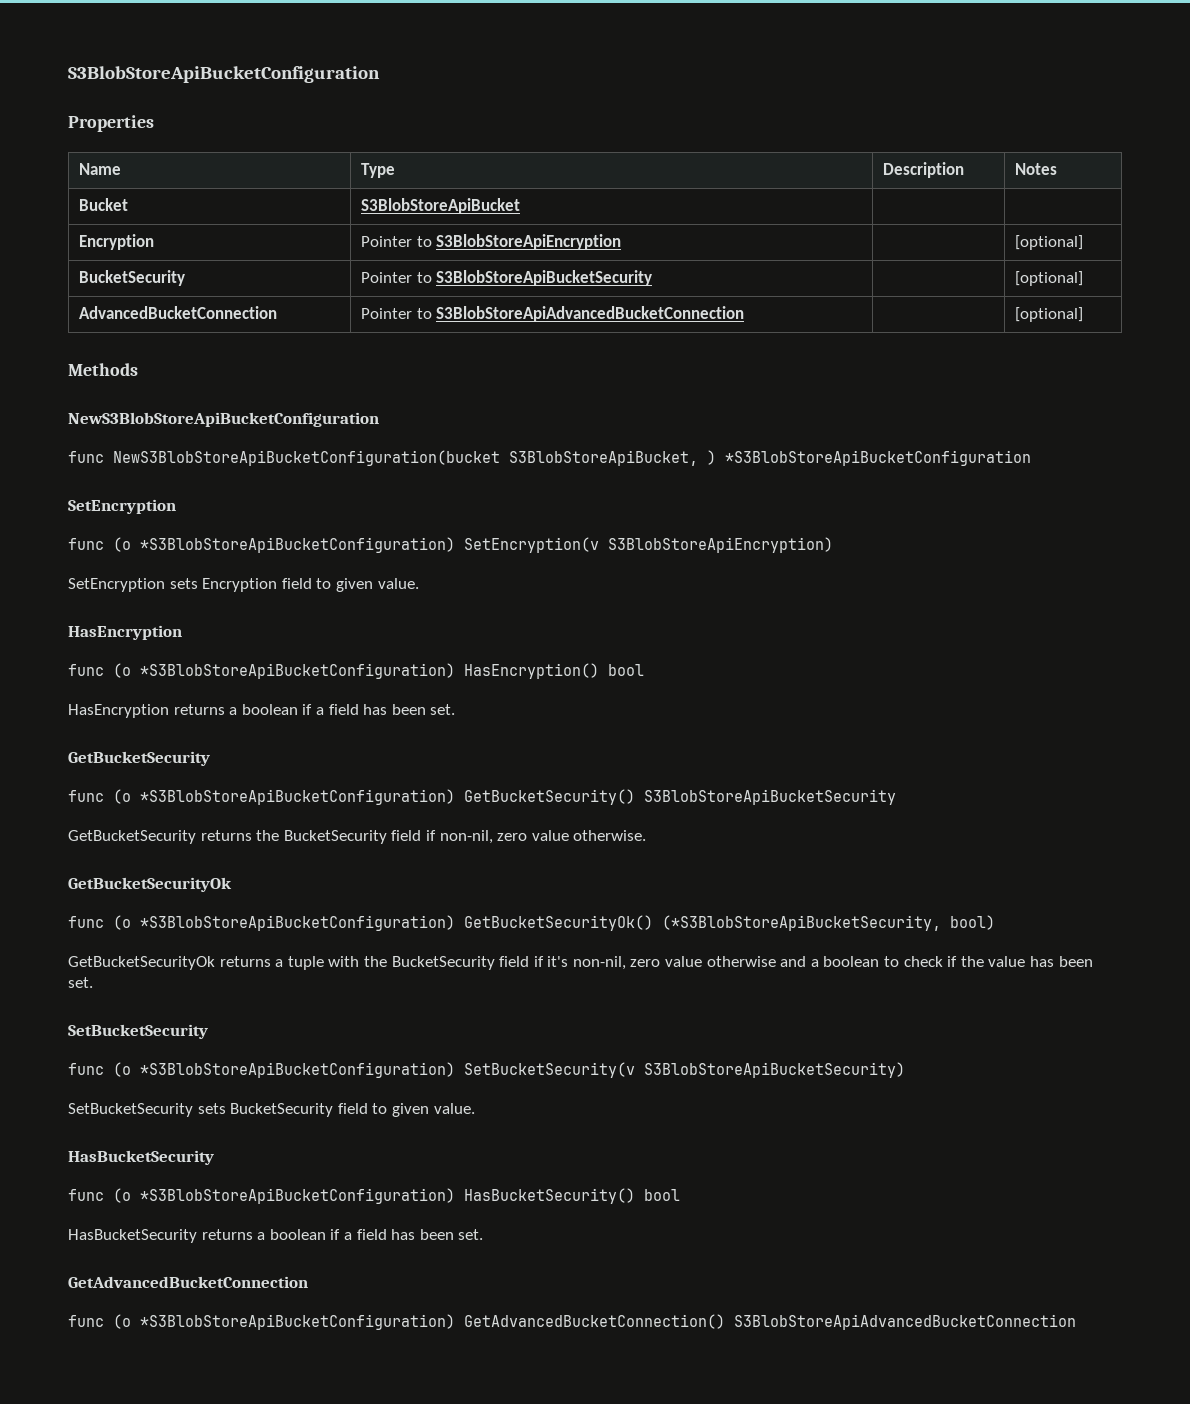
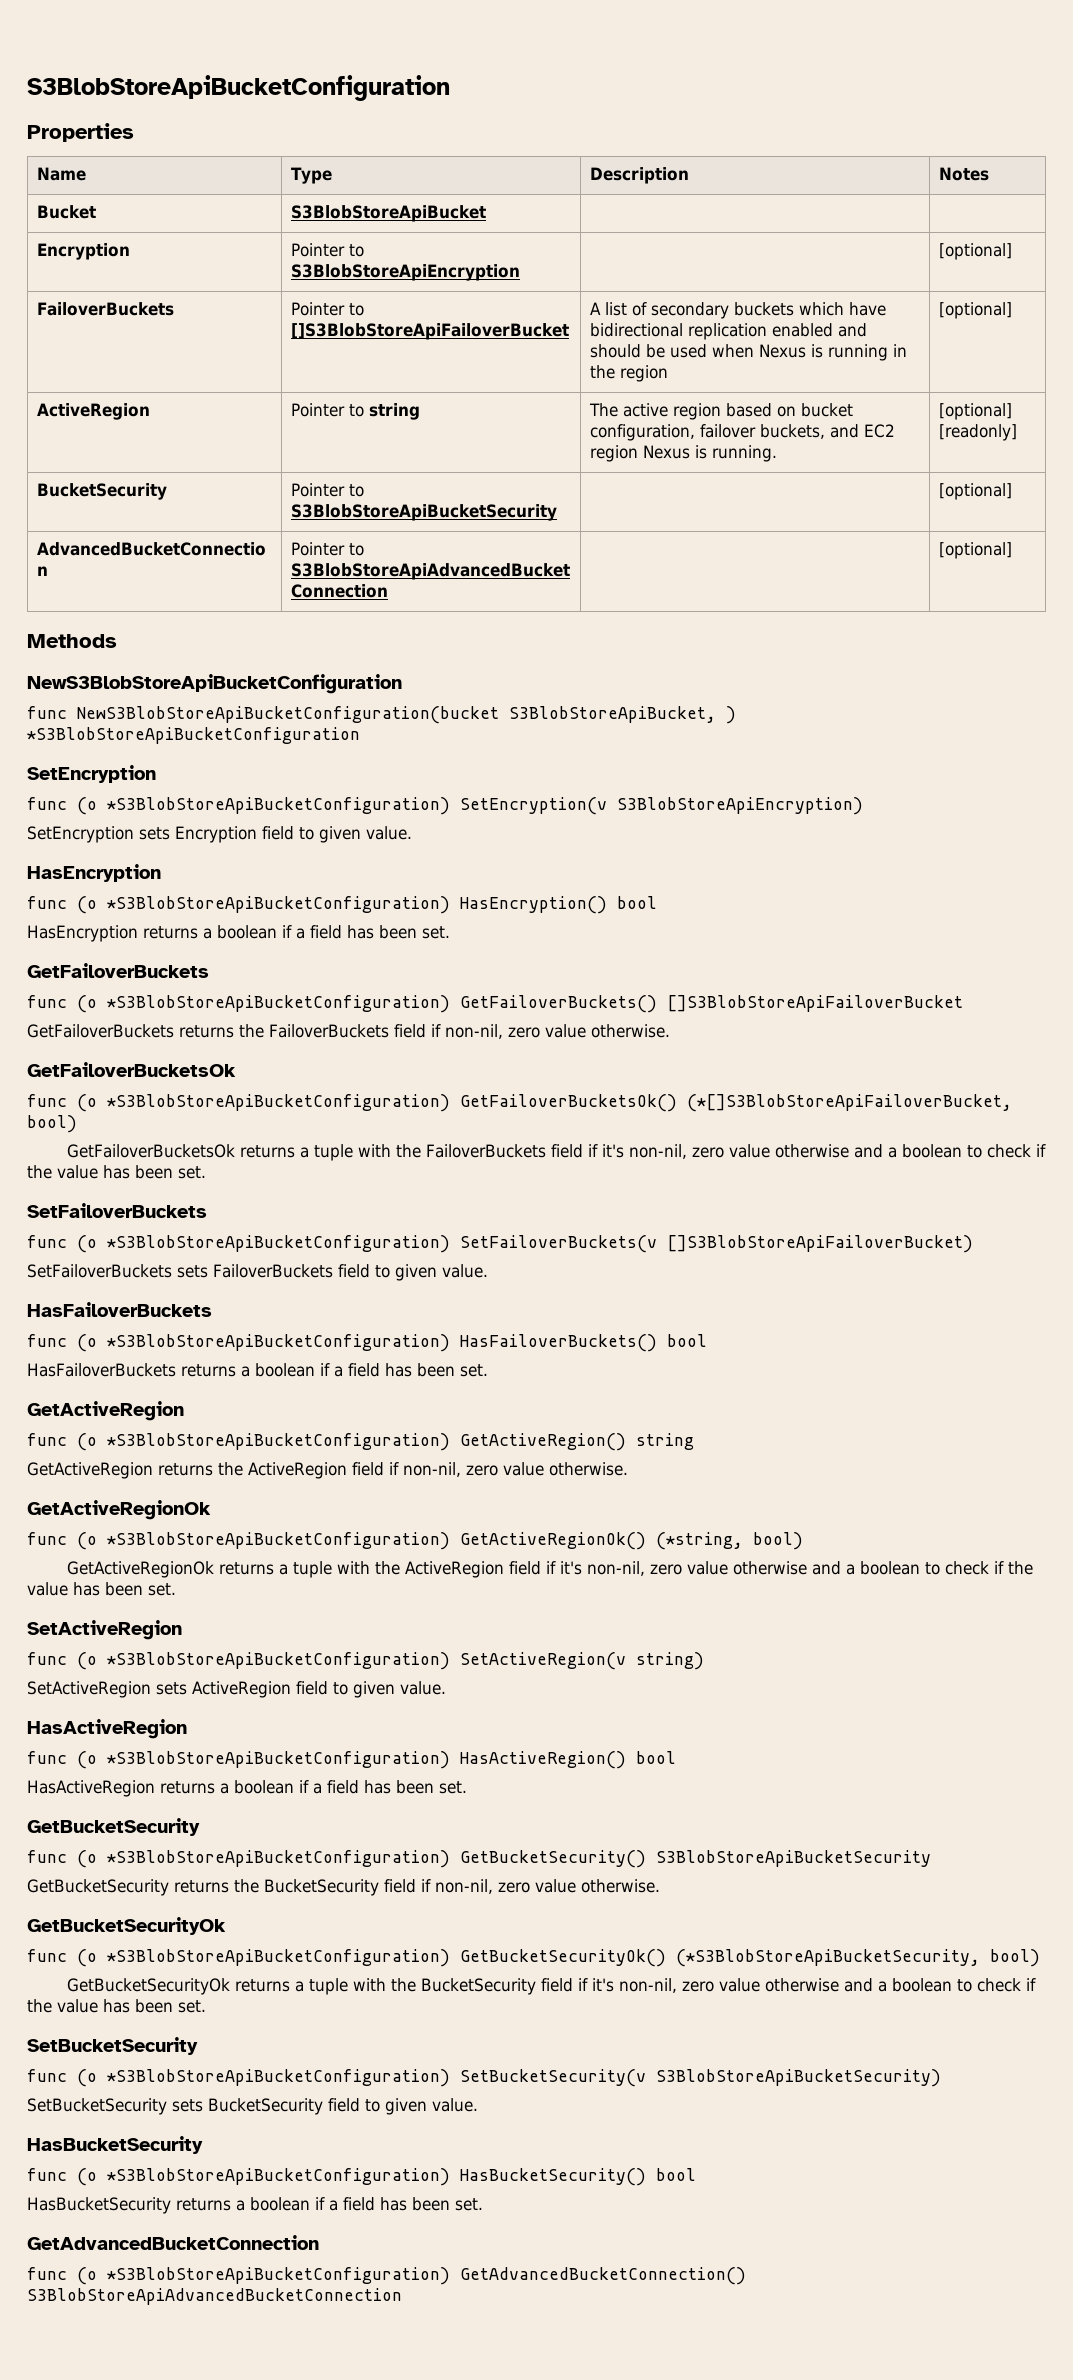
(1083, 242) none -> [37,302,175,316] [291,302,365,316] [291,323,570,340] [590,302,887,319] [590,323,868,340] [590,344,908,361] [590,365,669,382] [939,302,1013,319] [37,403,151,420] [291,403,421,420] [589,403,854,420] [590,424,896,441] [590,445,778,462] [939,403,1013,420] [939,424,1018,441] // FailoverBuckets | Pointer to []S3BlobStoreApiFailoverBucket | A list of secondary buckets which have bidirectional replication enabled and should be used when Nexus is running in the region | [optional] // ActiveRegion | Pointer to string | The active region based on bucket configuration, failover buckets, and EC2 region Nexus is running. | [optional] [readonly]
(456, 709) none -> [27,963,209,978] [27,995,963,1013] [27,1024,670,1039] [27,1062,236,1077] [27,1094,1012,1112] [27,1115,77,1133] [66,1144,1046,1161] [27,1165,206,1179] [27,1203,207,1218] [27,1235,973,1253] [27,1264,488,1281] [27,1302,212,1317] [27,1334,707,1352] [27,1363,488,1377] [27,1401,184,1421] [27,1433,694,1451] [27,1462,628,1479] [27,1500,211,1520] [27,1532,803,1550] [66,1561,1033,1578] [27,1582,176,1596] [27,1620,182,1640] [27,1652,704,1670] [27,1681,446,1698] [27,1719,187,1739] [27,1751,676,1769] [27,1780,467,1797] // GetFailoverBuckets // func (o *S3BlobStoreApiBucketConfiguration) GetFailoverBuckets() []S3BlobStoreApiFailoverBucket // GetFailoverBuckets returns the FailoverBuckets field if non-nil, zero value otherwise. // GetFailoverBucketsOk // func (o *S3BlobStoreApiBucketConfiguration) GetFailoverBucketsOk() (*[]S3BlobStoreApiFailoverBucket, bool) // GetFailoverBucketsOk returns a tuple with the FailoverBuckets field if it's non-nil, zero value otherwise and a boolean to check if the value has been set. // SetFailoverBuckets // func (o *S3BlobStoreApiBucketConfiguration) SetFailoverBuckets(v []S3BlobStoreApiFailoverBucket) // SetFailoverBuckets sets FailoverBuckets field to given value. // HasFailoverBuckets // func (o *S3BlobStoreApiBucketConfiguration) HasFailoverBuckets() bool // HasFailoverBuckets returns a boolean if a field has been set. // GetActiveRegion // func (o *S3BlobStoreApiBucketConfiguration) GetActiveRegion() string // GetActiveRegion returns the ActiveRegion field if non-nil, zero value otherwise. // GetActiveRegionOk // func (o *S3BlobStoreApiBucketConfiguration) GetActiveRegionOk() (*string, bool) // GetActiveRegionOk returns a tuple with the ActiveRegion field if it's non-nil, zero value otherwise and a boolean to check if the value has been set. // SetActiveRegion // func (o *S3BlobStoreApiBucketConfiguration) SetActiveRegion(v string) // SetActiveRegion sets ActiveRegion field to given value. // HasActiveRegion // func (o *S3BlobStoreApiBucketConfiguration) HasActiveRegion() bool // HasActiveRegion returns a boolean if a field has been set.

